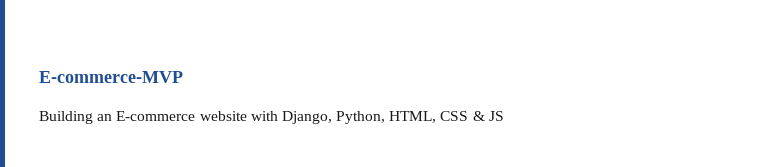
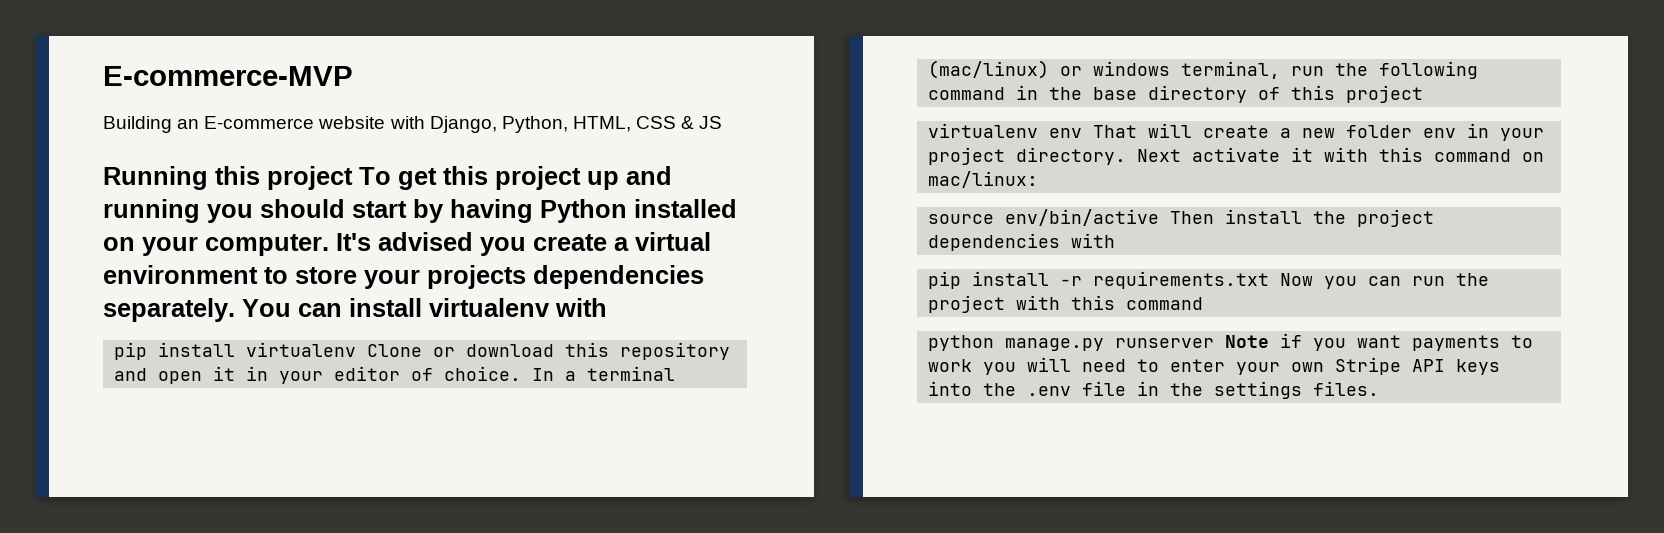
(504, 116) none -> [103,166,672,190] [103,199,737,223] [103,232,711,256] [103,265,704,289] [103,298,607,322] [114,342,731,360] [114,366,676,384] [928,60,1479,79] [928,85,1424,103] [928,123,1545,141] [928,147,1545,165] [928,171,1039,188] [928,209,1435,227] [928,233,1116,251] [928,271,1490,289] [928,295,1204,313] [928,333,1534,351] [928,357,1501,375] [928,381,1380,399] // Running this project To get this project up and running you should start by having Python installed on your computer. It's advised you create a virtual environment to store your projects dependencies separately. You can install virtualenv with // pip install virtualenv Clone or download this repository and open it in your editor of choice. In a terminal (mac/linux) or windows terminal, run the following command in the base directory of this project // virtualenv env That will create a new folder env in your project directory. Next activate it with this command on mac/linux: // source env/bin/active Then install the project dependencies with // pip install -r requirements.txt Now you can run the project with this command // python manage.py runserver Note if you want payments to work you will need to enter your own Stripe API keys into the .env file in the settings files.

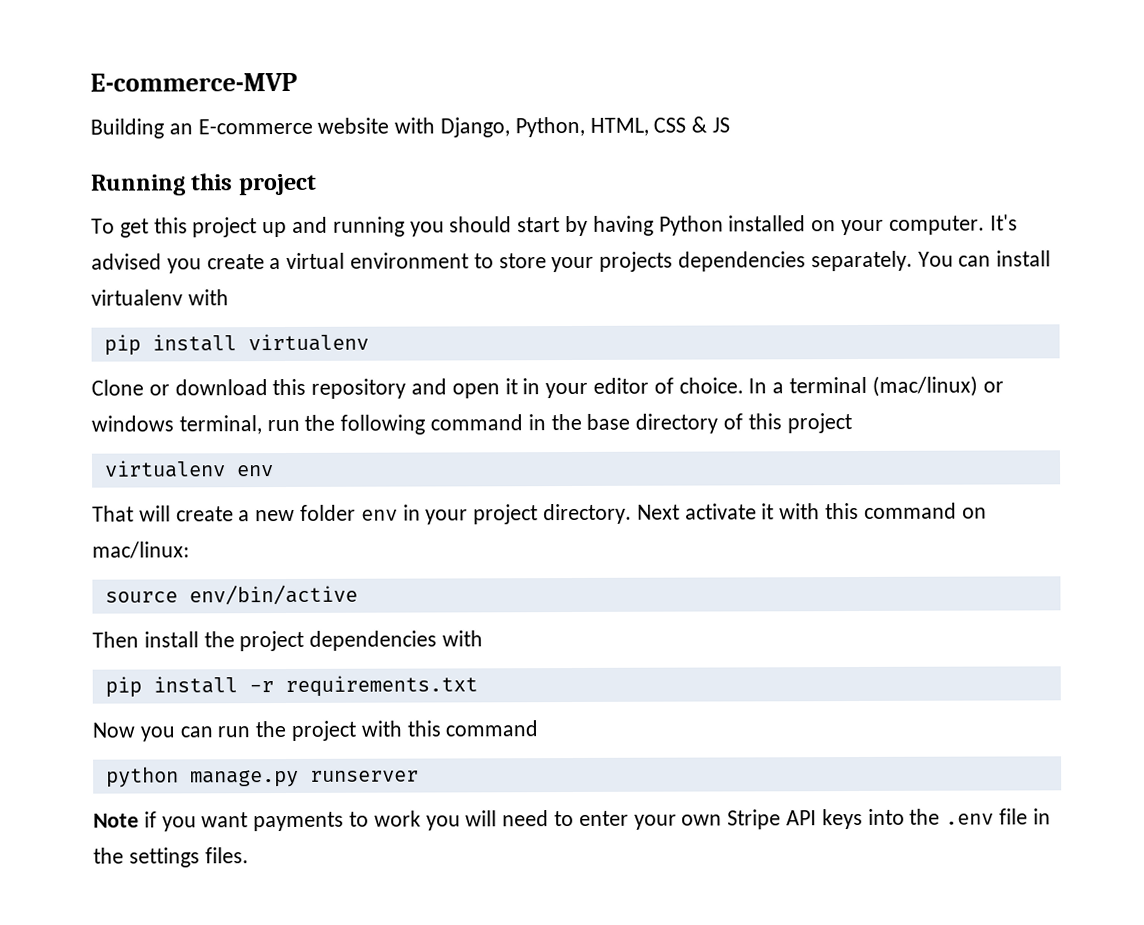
(353, 178) none -> (317, 184) //
(357, 349) none -> (369, 342) //
(1083, 133) none -> (274, 471) //
(1160, 217) none -> (358, 595) //
(1270, 280) none -> (478, 686) //
(1215, 343) none -> (419, 776) //

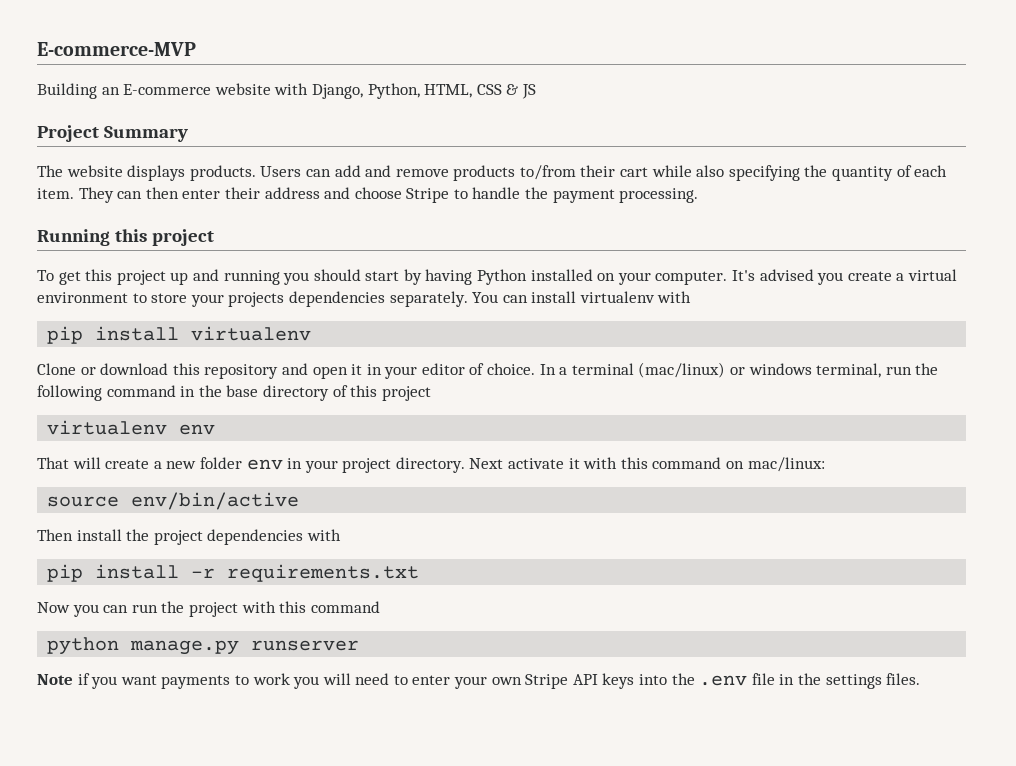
(731, 125) none -> [37,125,188,142] [37,165,948,181] [37,187,699,203] // Project Summary // The website displays products. Users can add and remove products to/from their cart while also specifying the quantity of each item. They can then enter their address and choose Stripe to handle the payment processing.

